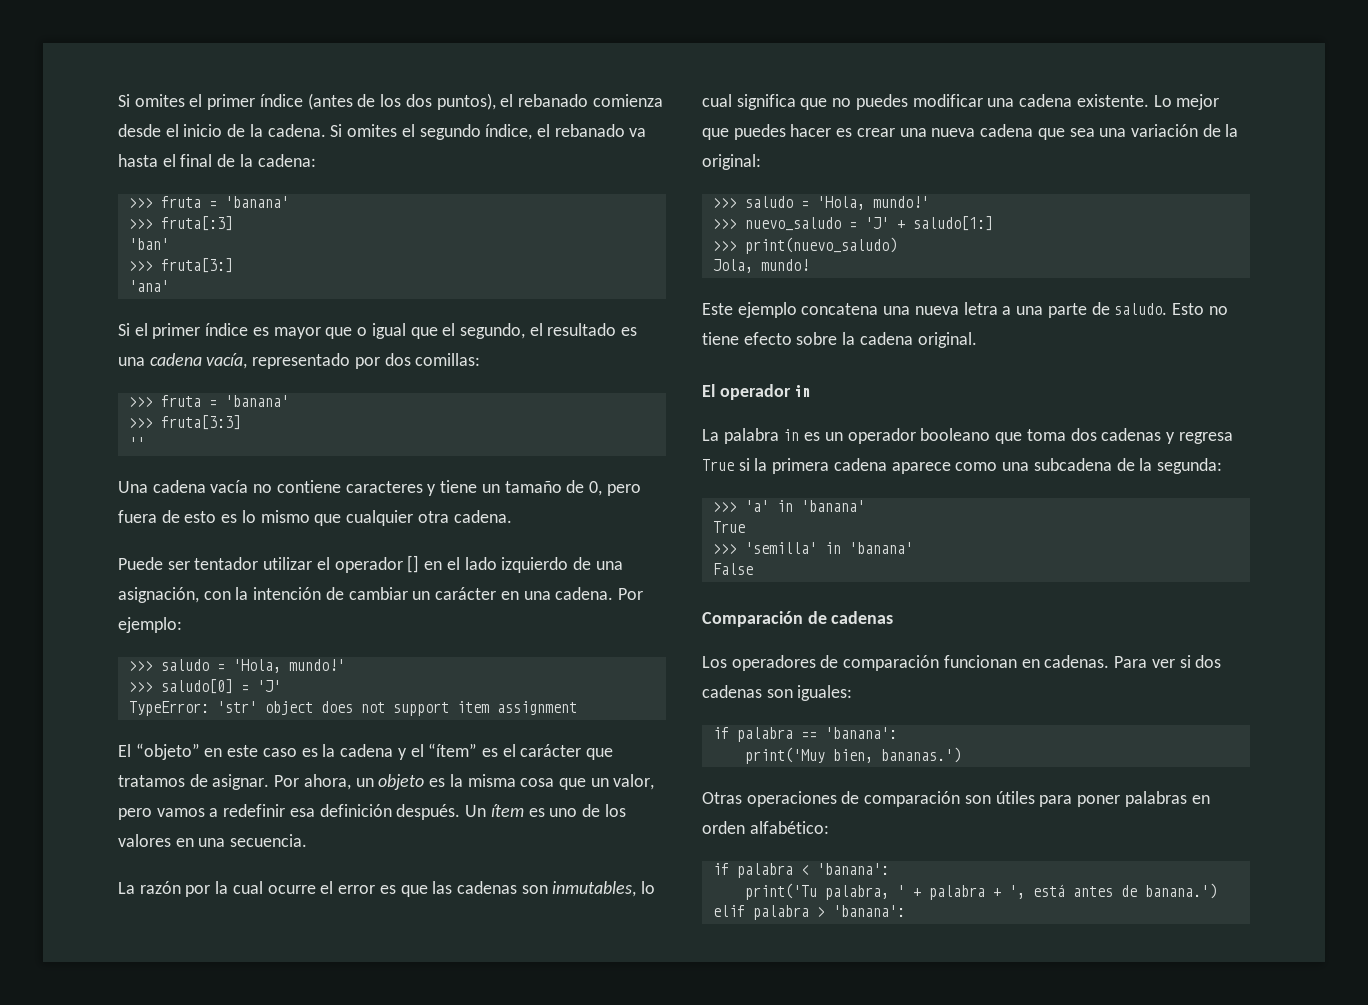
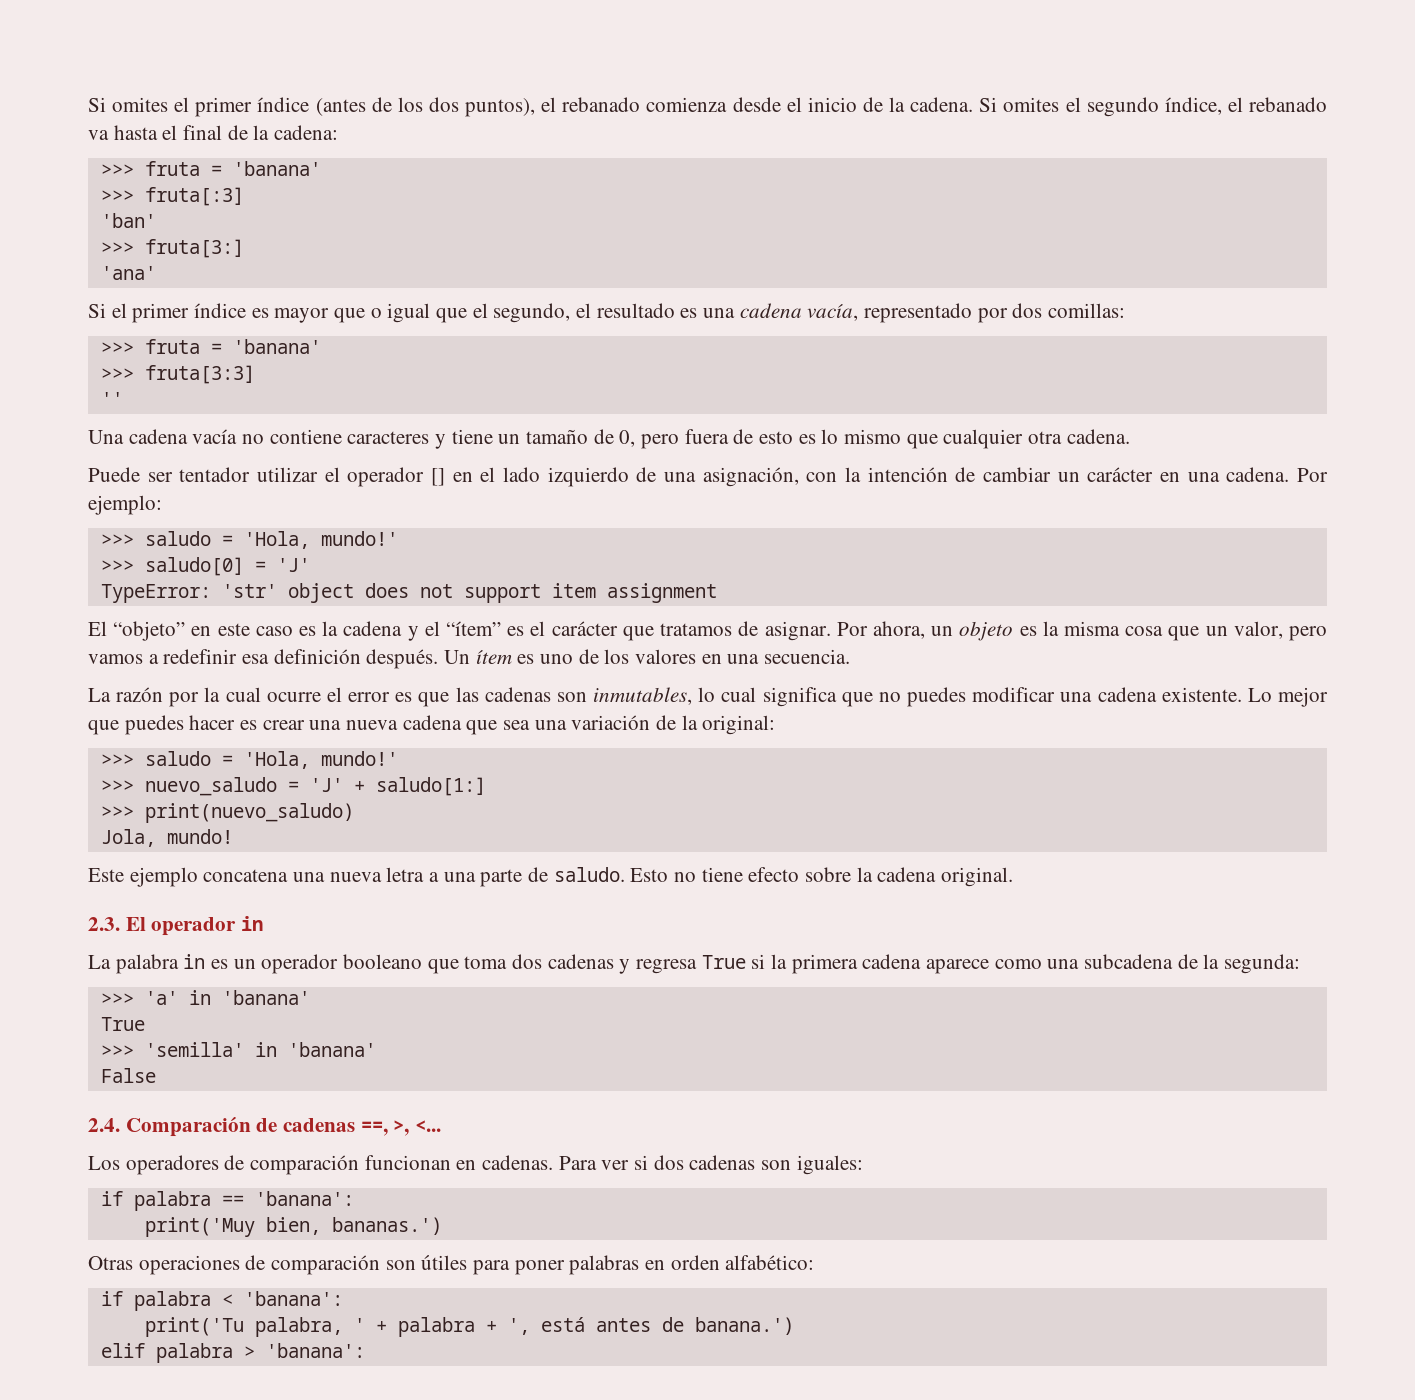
(977, 340) none -> [88,917,120,931] 2.3.
(753, 569) none -> [88,1118,120,1132] 2.4.
(894, 617) none -> [360,1120,442,1136] ==, >, <...

